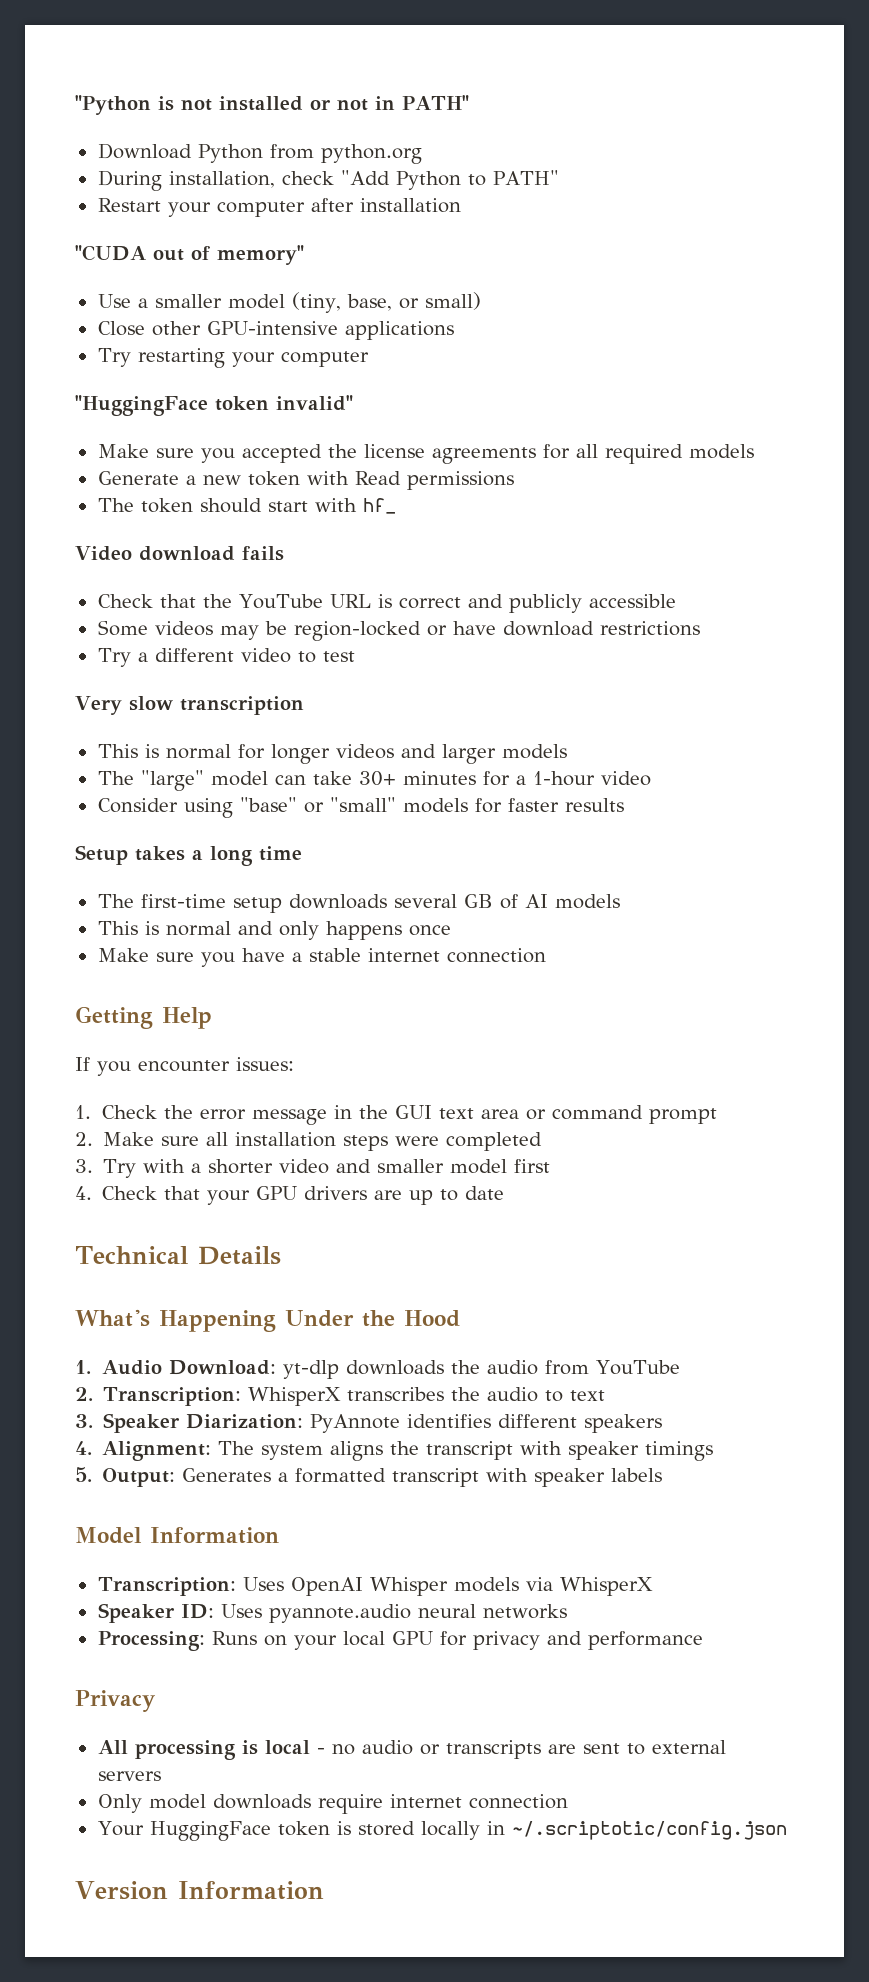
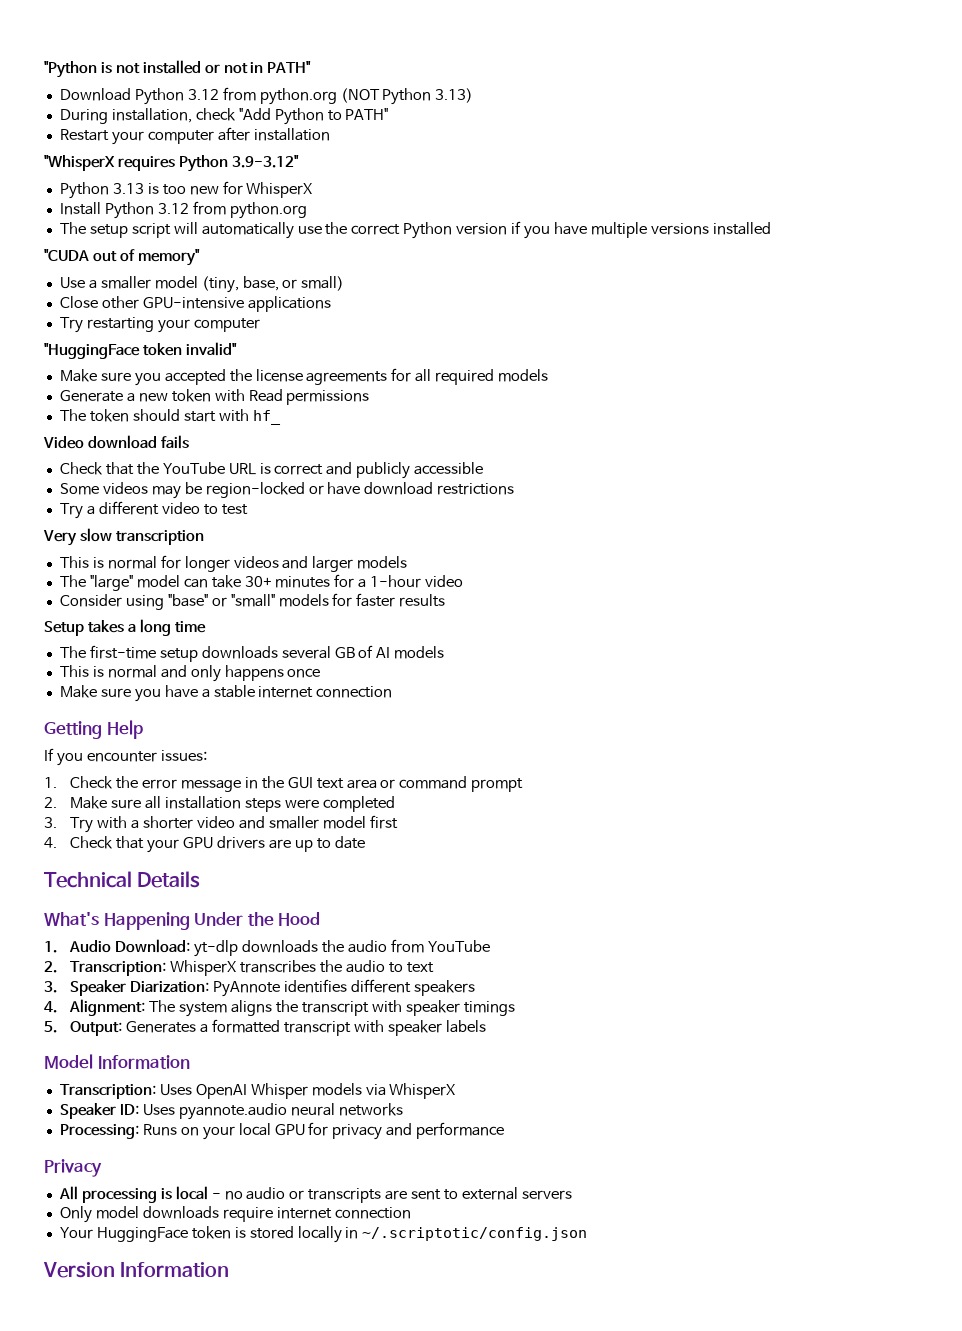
[269,144,422,164] from python.org -> [187,87,474,105] 3.12 from python.org (NOT Python 3.13)
(461, 205) none -> [44,155,299,172] [59,181,313,199] [59,201,307,219] [59,221,771,239] // "WhisperX requires Python 3.9-3.12" // Python 3.13 is too new for WhisperX // Install Python 3.12 from python.org // The setup script will automatically use the correct Python version if you have multiple versions installed

